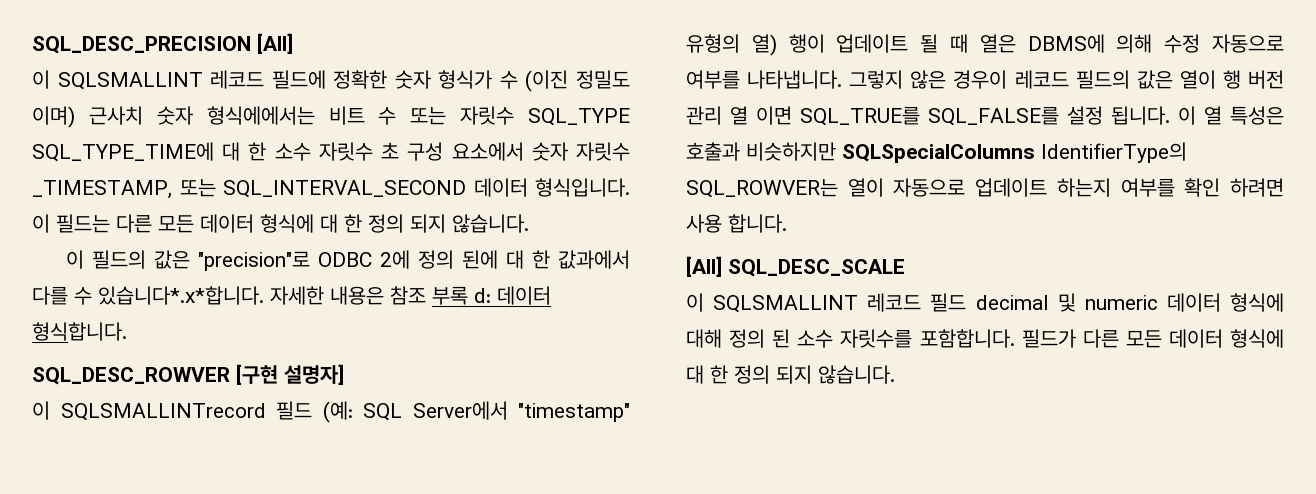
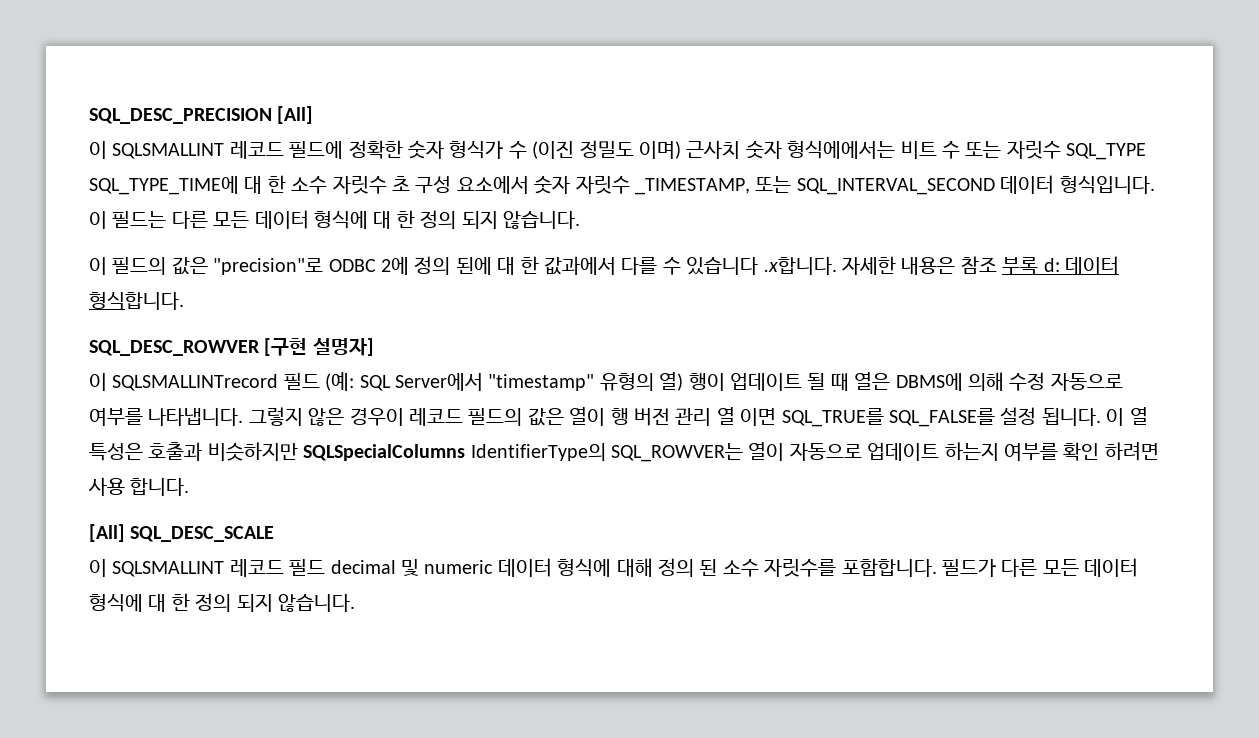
[98,286,264,305] 있습니다*.x*합니다. -> [686,257,837,275] 있습니다 .x합니다.

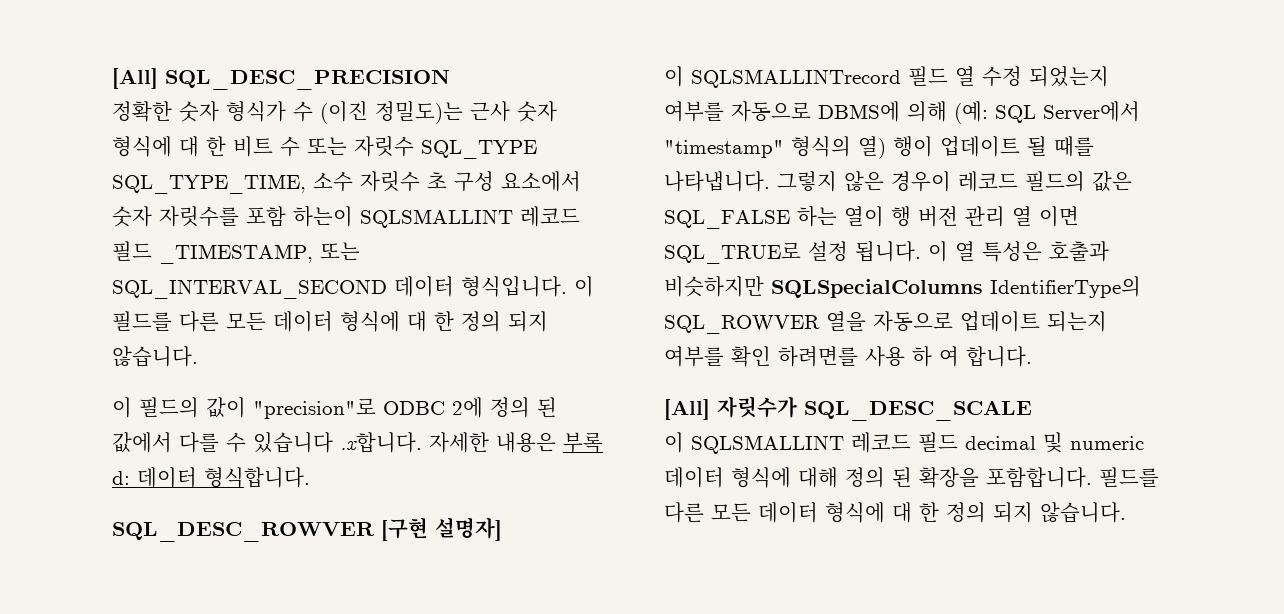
(89, 116) none -> [112,68,158,89] [All]
[277,106,314,124] [89,141,344,159] [All] // 이 SQLSMALLINT 레코드 필드에 -> (450, 79) //
[579,140,896,159] 정밀도 이며) 근사치 숫자 형식에에서는 -> [375,101,557,124] [112,136,226,157] 정밀도)는 근사 숫자 형식에 대 한
[89,175,286,195] SQL_TYPE_TIME에 대 한 -> [112,174,306,194] SQL_TYPE_TIME,
[575,176,630,194] 자릿수 -> [159,206,580,228] [112,241,152,261] 자릿수를 포함 하는이 SQLSMALLINT 레코드 필드
[112,211,167,228] 필드는 -> [112,311,172,331] 필드를
[171,257,208,275] 값은 -> [206,397,246,418] 값이
[455,256,616,275] 된에 대 한 값과에서 -> [537,397,557,417] [112,432,172,453] 된 값에서
[960,256,997,274] 참조 -> (556, 442) none
(320, 381) none -> [955,66,1109,87] [664,101,947,122] 열 수정 되었는지 여부를 자동으로 DBMS에 의해
[599,373,654,391] 유형의 -> [791,136,851,157] 형식의
[830,372,1123,391] [89,408,143,426] 때 열은 DBMS에 의해 수정 자동으로 여부를 -> [1054,136,1094,157] 때를
(564, 417) none -> [664,206,837,229] SQL_FALSE 하는
[781,408,995,427] SQL_TRUE를 SQL_FALSE를 -> [664,242,801,264] SQL_TRUE로
[611,442,785,462] SQL_ROWVER는 열이 -> [664,311,866,334] SQL_ROWVER 열을
[944,442,999,461] 하는지 -> [1047,311,1107,332] 되는지
[1104,441,1159,461] [88,477,125,496] 하려면 사용 -> [778,346,959,367] 하려면를 사용 하 여
(125, 533) none -> [717,396,797,418] 자릿수가
[722,558,996,577] 소수 자릿수를 포함합니다. 필드가 -> [919,467,1159,488] 확장을 포함합니다. 필드를

